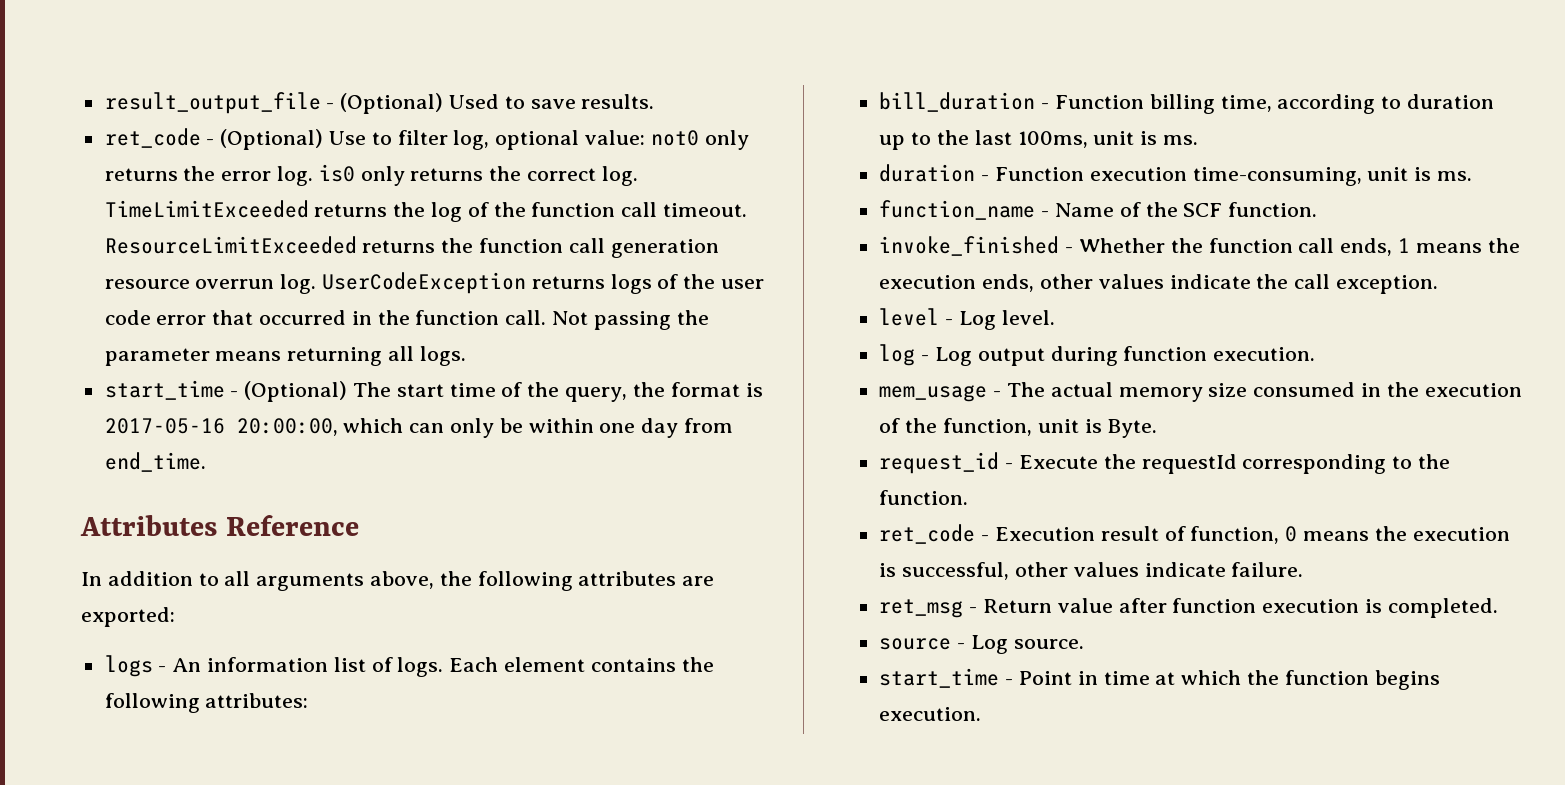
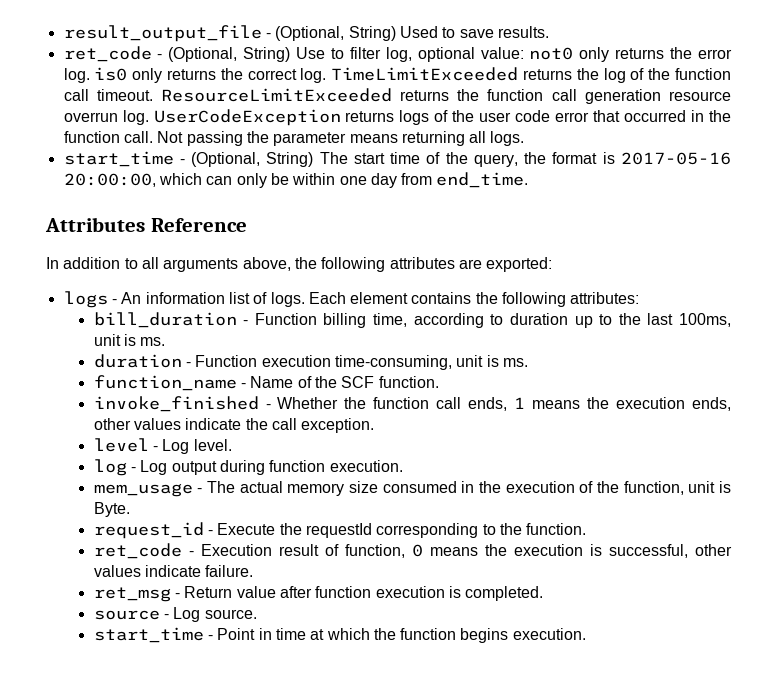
[340,93,444,114] (Optional) -> [275,26,396,41] (Optional, String)
[220,129,324,150] (Optional) -> [168,47,291,62] (Optional, String)
[244,381,348,402] (Optional) -> [191,152,314,167] (Optional, String)

